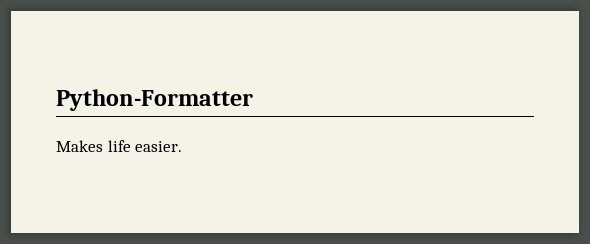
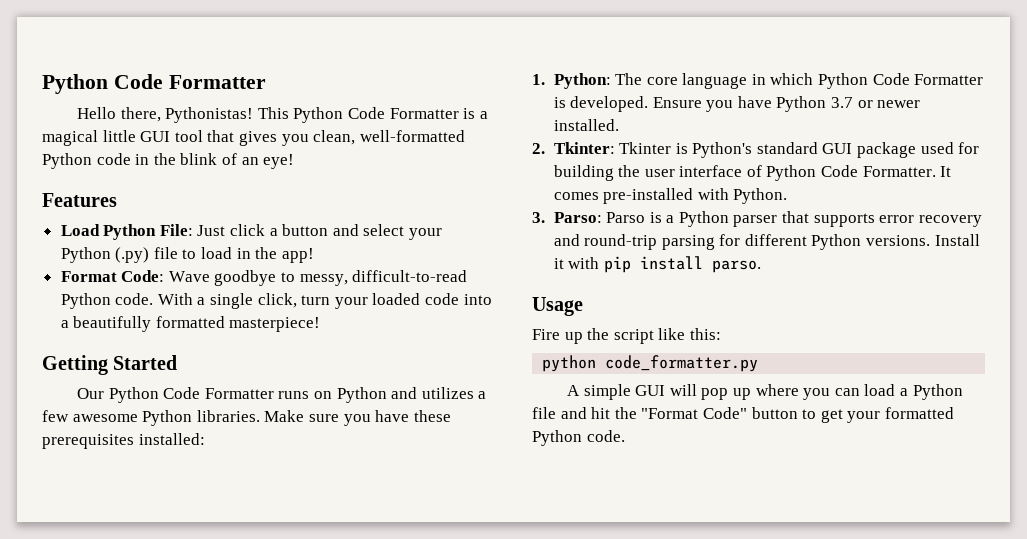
[56,89,253,111] [56,140,183,152] Python-Formatter // Makes life easier. -> [42,74,266,94] [77,107,488,123] [42,130,465,146] [42,153,295,169] [42,193,117,207] [60,224,443,240] [60,247,314,263] [60,270,468,286] [60,293,492,309] [60,316,321,332] [42,355,178,375] [77,387,487,403] [42,410,451,426] [42,433,205,449] [532,73,984,89] [553,96,921,112] [553,119,619,131] [532,142,980,158] [553,165,952,181] [553,188,788,204] [532,211,982,227] [553,234,980,250] [553,256,761,273] [532,297,583,316] [532,328,721,344] [542,355,759,372] [567,384,963,400] [532,407,954,423] [532,430,625,446] Python Code Formatter // Hello there, Pythonistas! This Python Code Formatter is a magical little GUI tool that gives you clean, well-formatted Python code in the blink of an eye! // Features // Load Python File: Just click a button and select your Python (.py) file to load in the app! // Format Code: Wave goodbye to messy, difficult-to-read Python code. With a single click, turn your loaded code into a beautifully formatted masterpiece! // Getting Started // Our Python Code Formatter runs on Python and utilizes a few awesome Python libraries. Make sure you have these prerequisites installed: // 1. Python: The core language in which Python Code Formatter is developed. Ensure you have Python 3.7 or newer installed. // 2. Tkinter: Tkinter is Python's standard GUI package used for building the user interface of Python Code Formatter. It comes pre-installed with Python. // 3. Parso: Parso is a Python parser that supports error recovery and round-trip parsing for different Python versions. Install it with pip install parso. // Usage // Fire up the script like this: // python code_formatter.py // A simple GUI will pop up where you can load a Python file and hit the "Format Code" button to get your formatted Python code.

